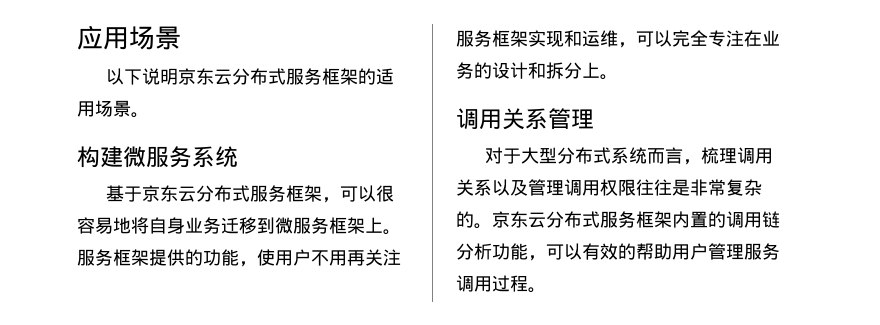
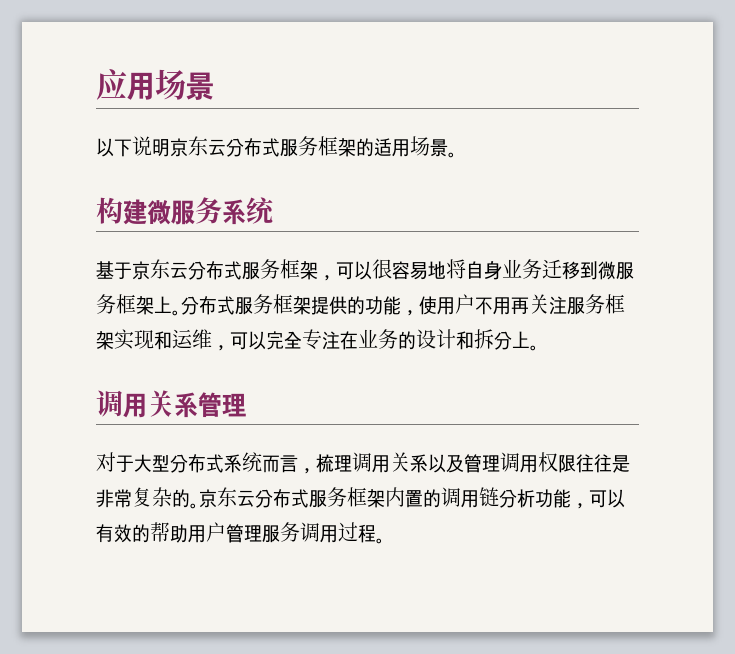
(401, 232) none -> [181,295,235,315] 分布式

